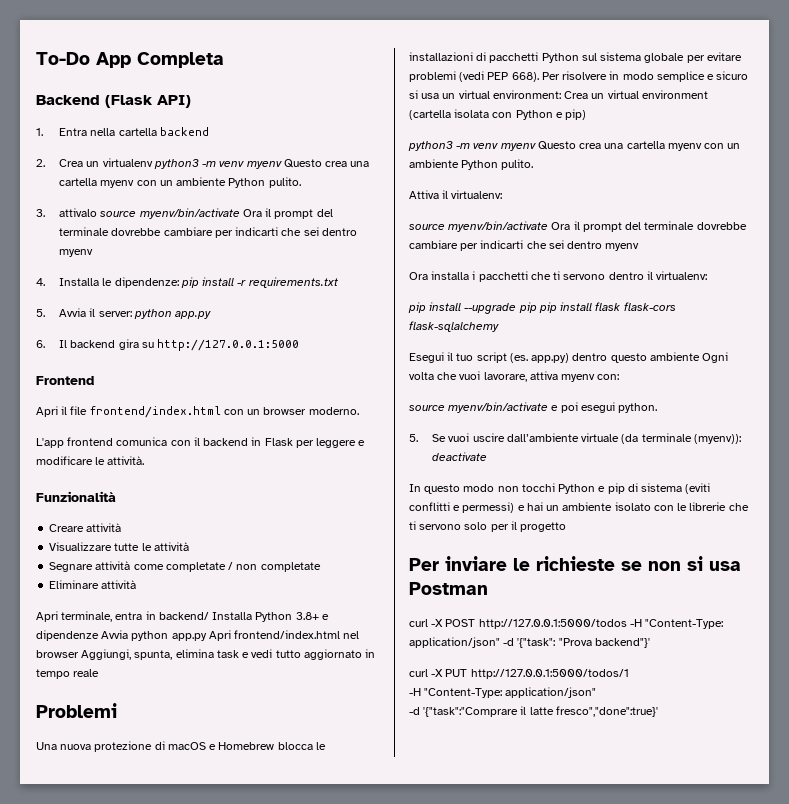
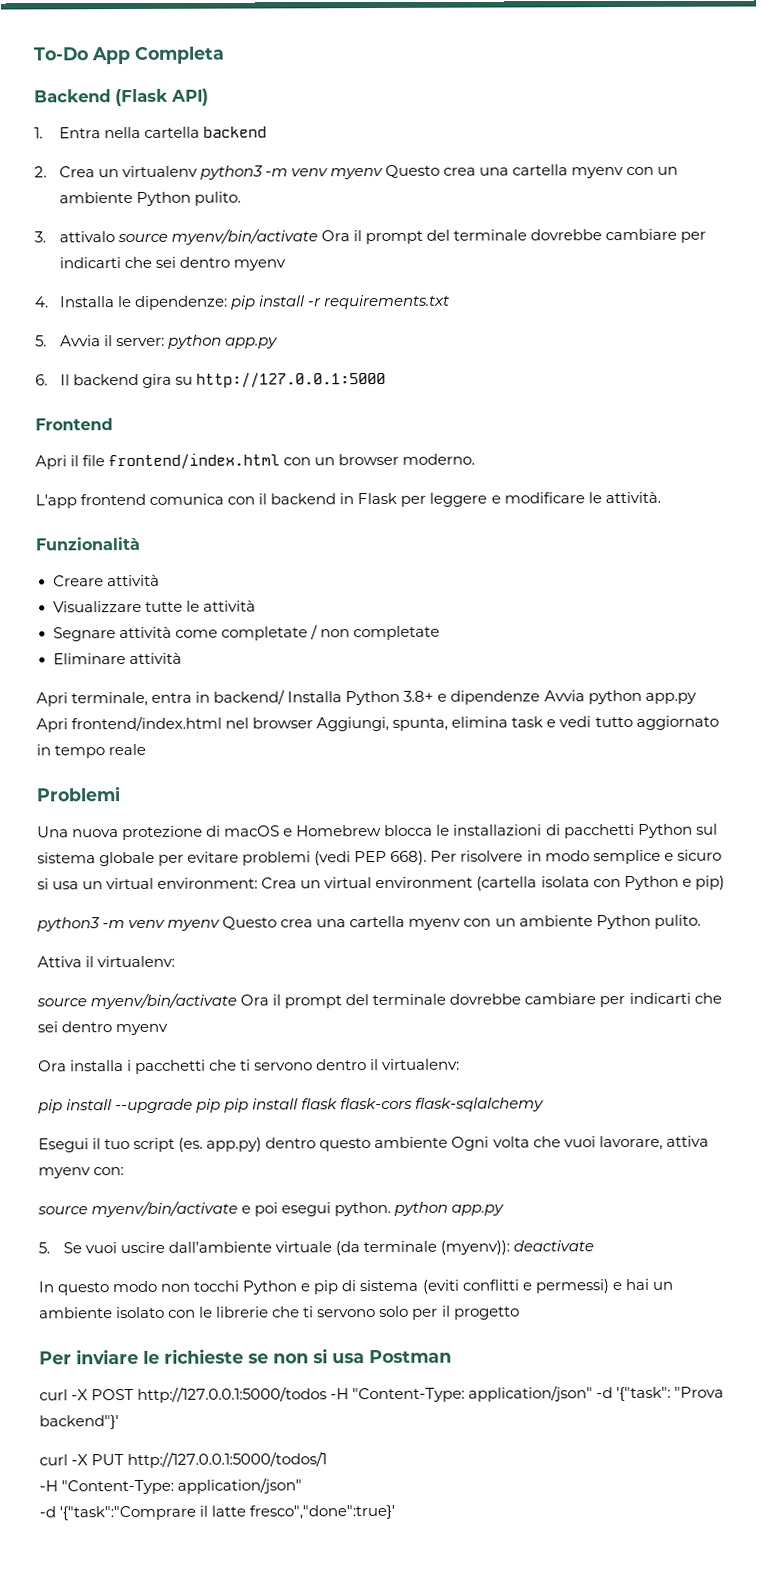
(658, 408) none -> [394,1201,505,1216] python app.py

